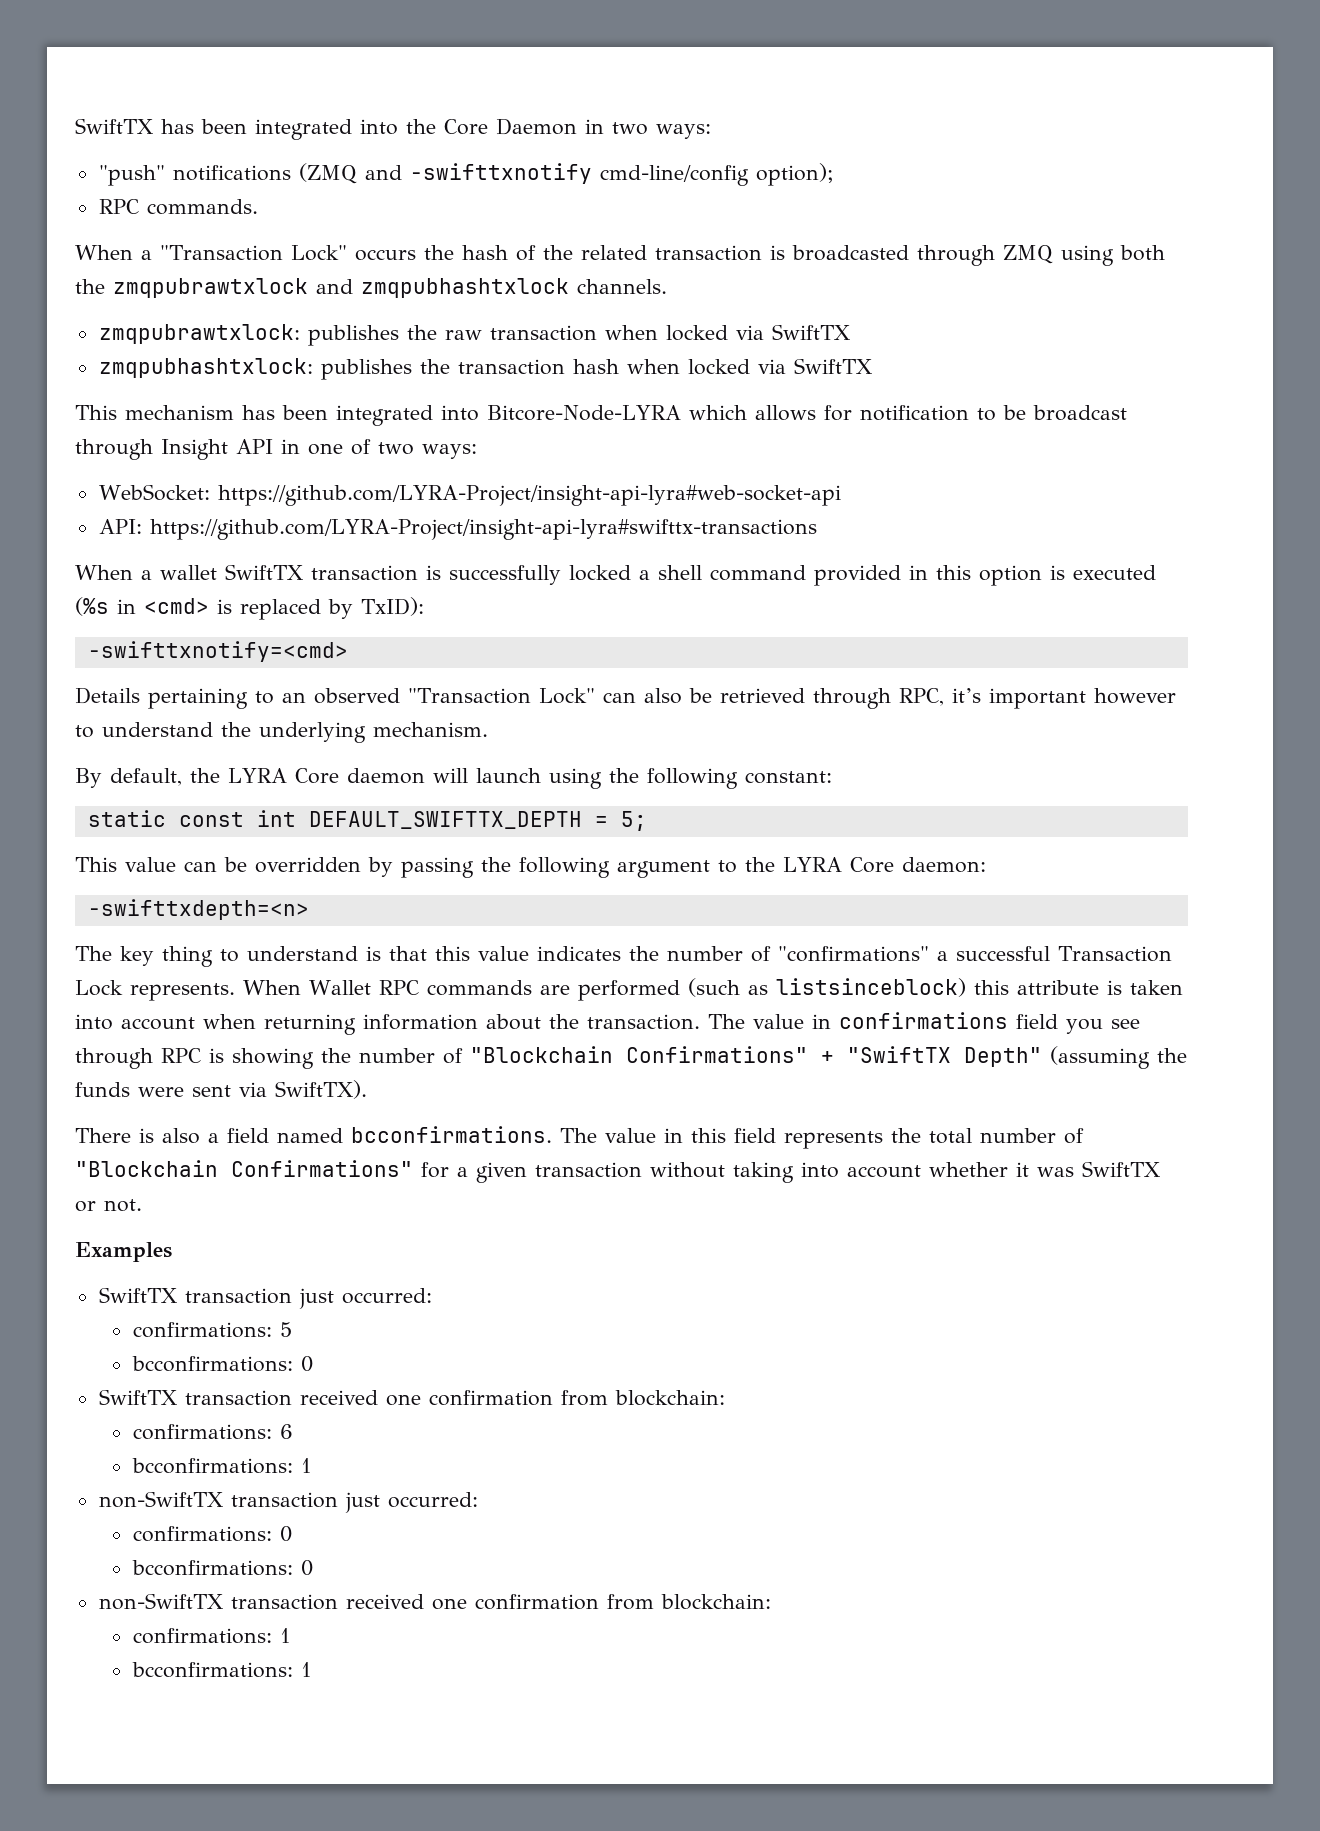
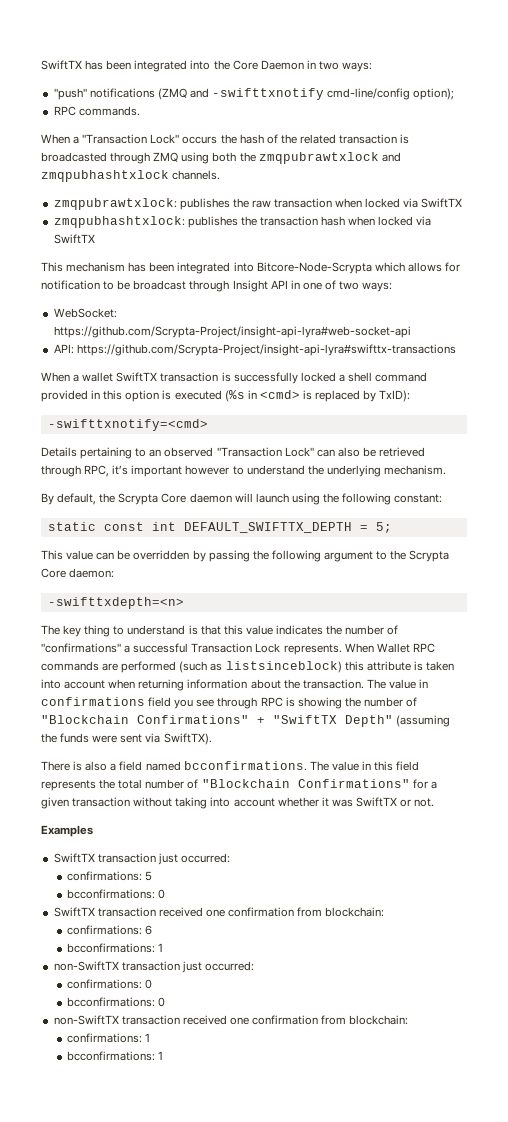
[487,405,681,421] Bitcore-Node-LYRA -> [256,262,372,274] Bitcore-Node-Scrypta
[217,485,841,506] https://github.com/LYRA-Project/insight-api-lyra#web-socket-api -> [53,326,411,338] https://github.com/Scrypta-Project/insight-api-lyra#web-socket-api
[149,519,817,540] https://github.com/LYRA-Project/insight-api-lyra#swifttx-transactions -> [76,344,456,356] https://github.com/Scrypta-Project/insight-api-lyra#swifttx-transactions
[228,768,287,783] LYRA -> [118,493,159,505] Scrypta
[783,857,842,872] LYRA -> [409,550,450,562] Scrypta

